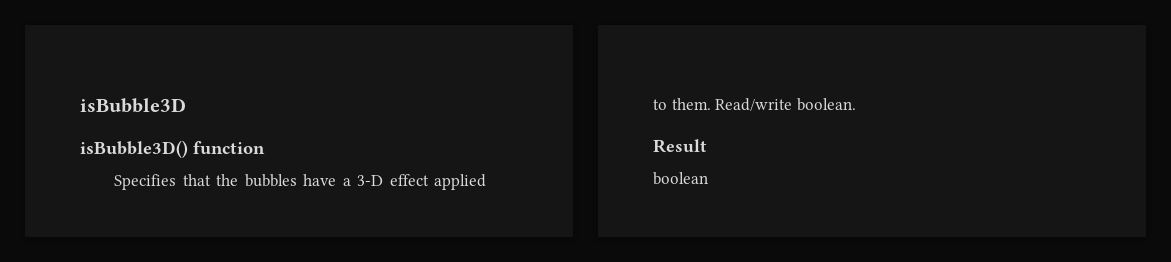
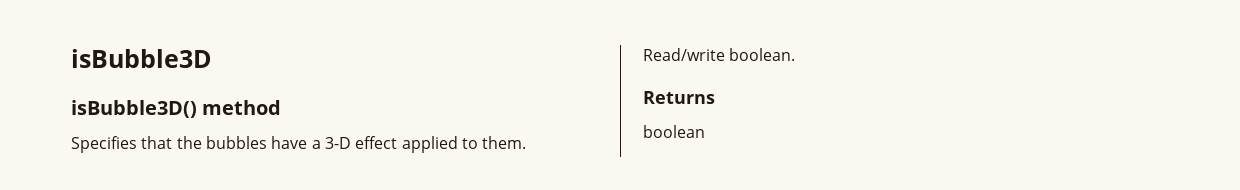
[193,141,265,155] function -> [202,100,282,115] method
[653,139,707,153] Result -> [643,91,715,104] Returns

